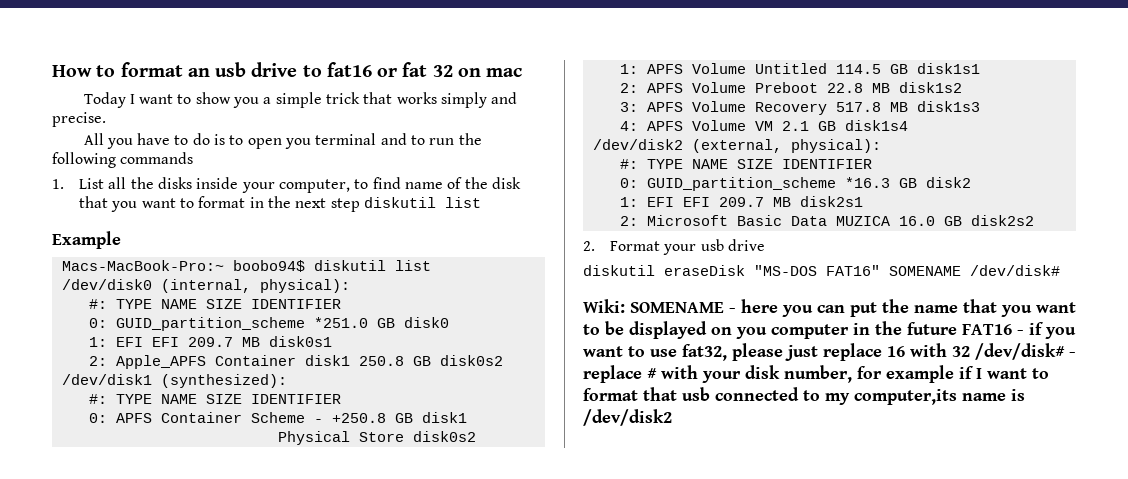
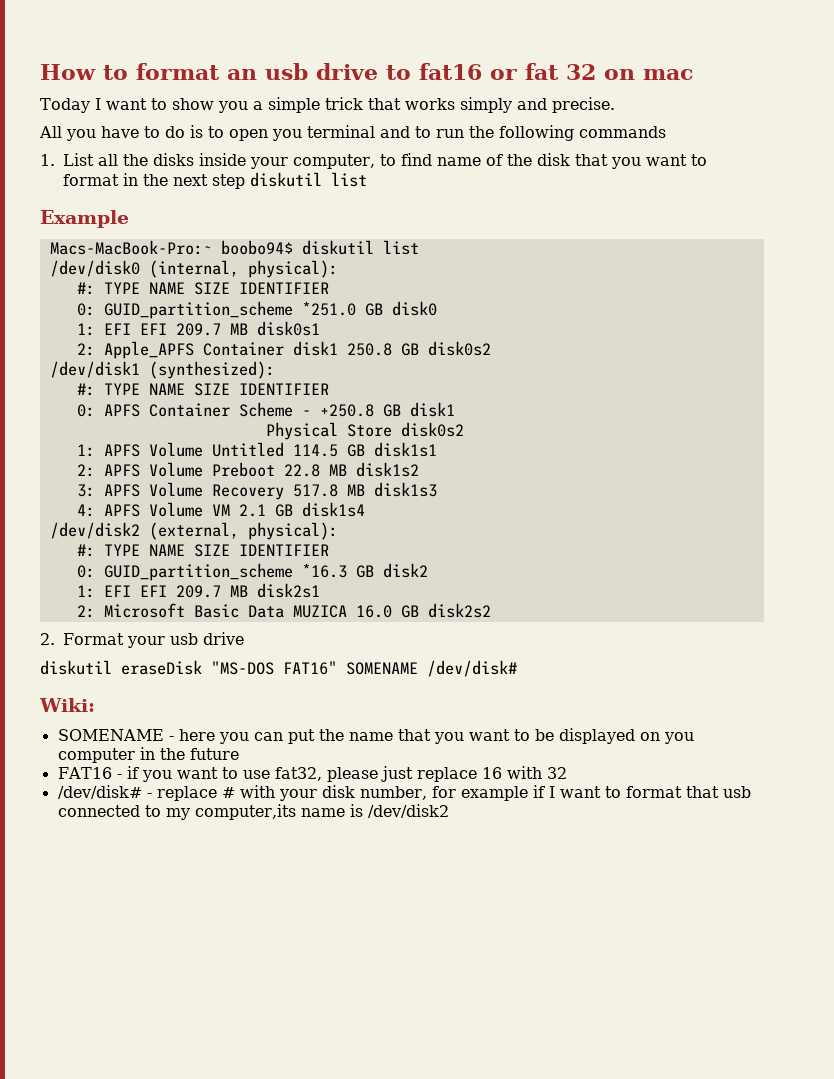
(625, 306) none -> (95, 705) //
(957, 328) none -> (239, 754) //
(970, 351) none -> (567, 773) //

